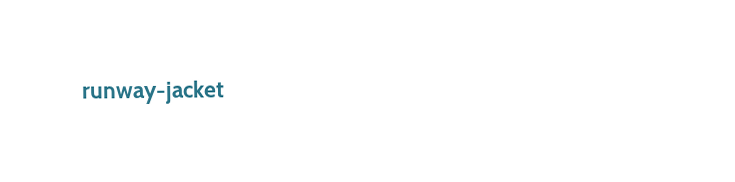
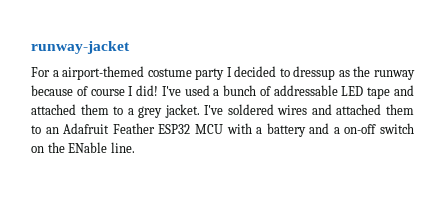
(225, 92) none -> [31,66,415,80] [31,85,415,99] [31,104,414,118] [31,123,414,137] [31,142,135,153] // For a airport-themed costume party I decided to dressup as the runway because of course I did! I've used a bunch of addressable LED tape and attached them to a grey jacket. I've soldered wires and attached them to an Adafruit Feather ESP32 MCU with a battery and a on-off switch on the ENable line.

